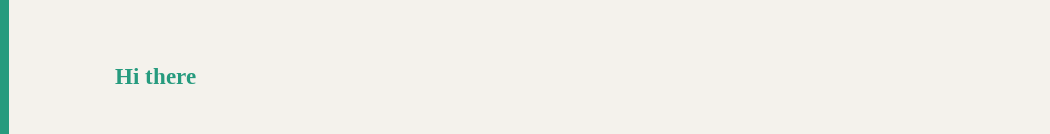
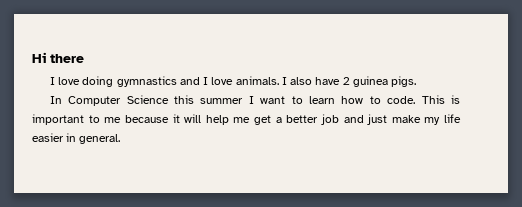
(197, 76) none -> [49,76,417,87] [49,95,460,106] [32,114,461,125] [32,133,121,144] // I love doing gymnastics and I love animals. I also have 2 guinea pigs. // In Computer Science this summer I want to learn how to code. This is important to me because it will help me get a better job and just make my life easier in general.

